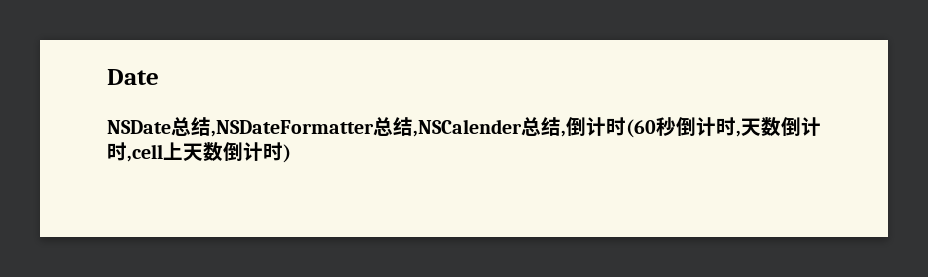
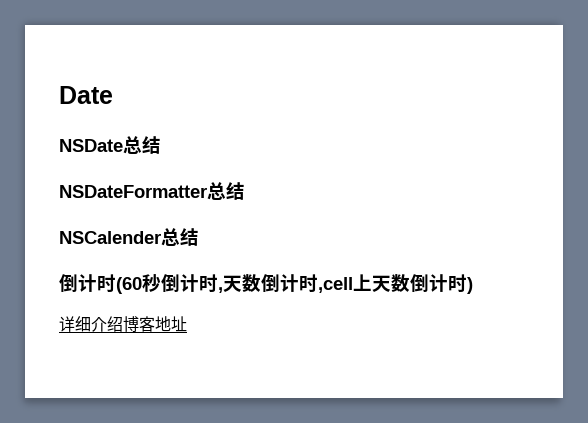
[211,117,566,137] ,NSDateFormatter总结,NSCalender总结, -> [59,182,245,200] [59,228,199,246] // NSDateFormatter总结 // NSCalender总结 //
(291, 153) none -> [59,316,187,332] // 详细介绍博客地址

